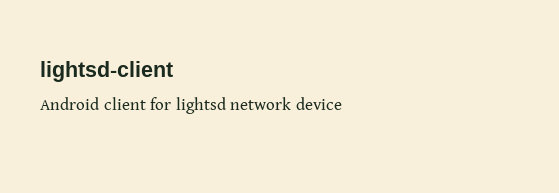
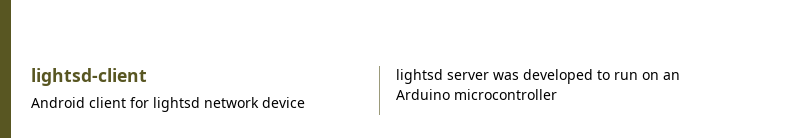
(342, 103) none -> [396,69,680,84] [396,89,557,100] // lightsd server was developed to run on an Arduino microcontroller

